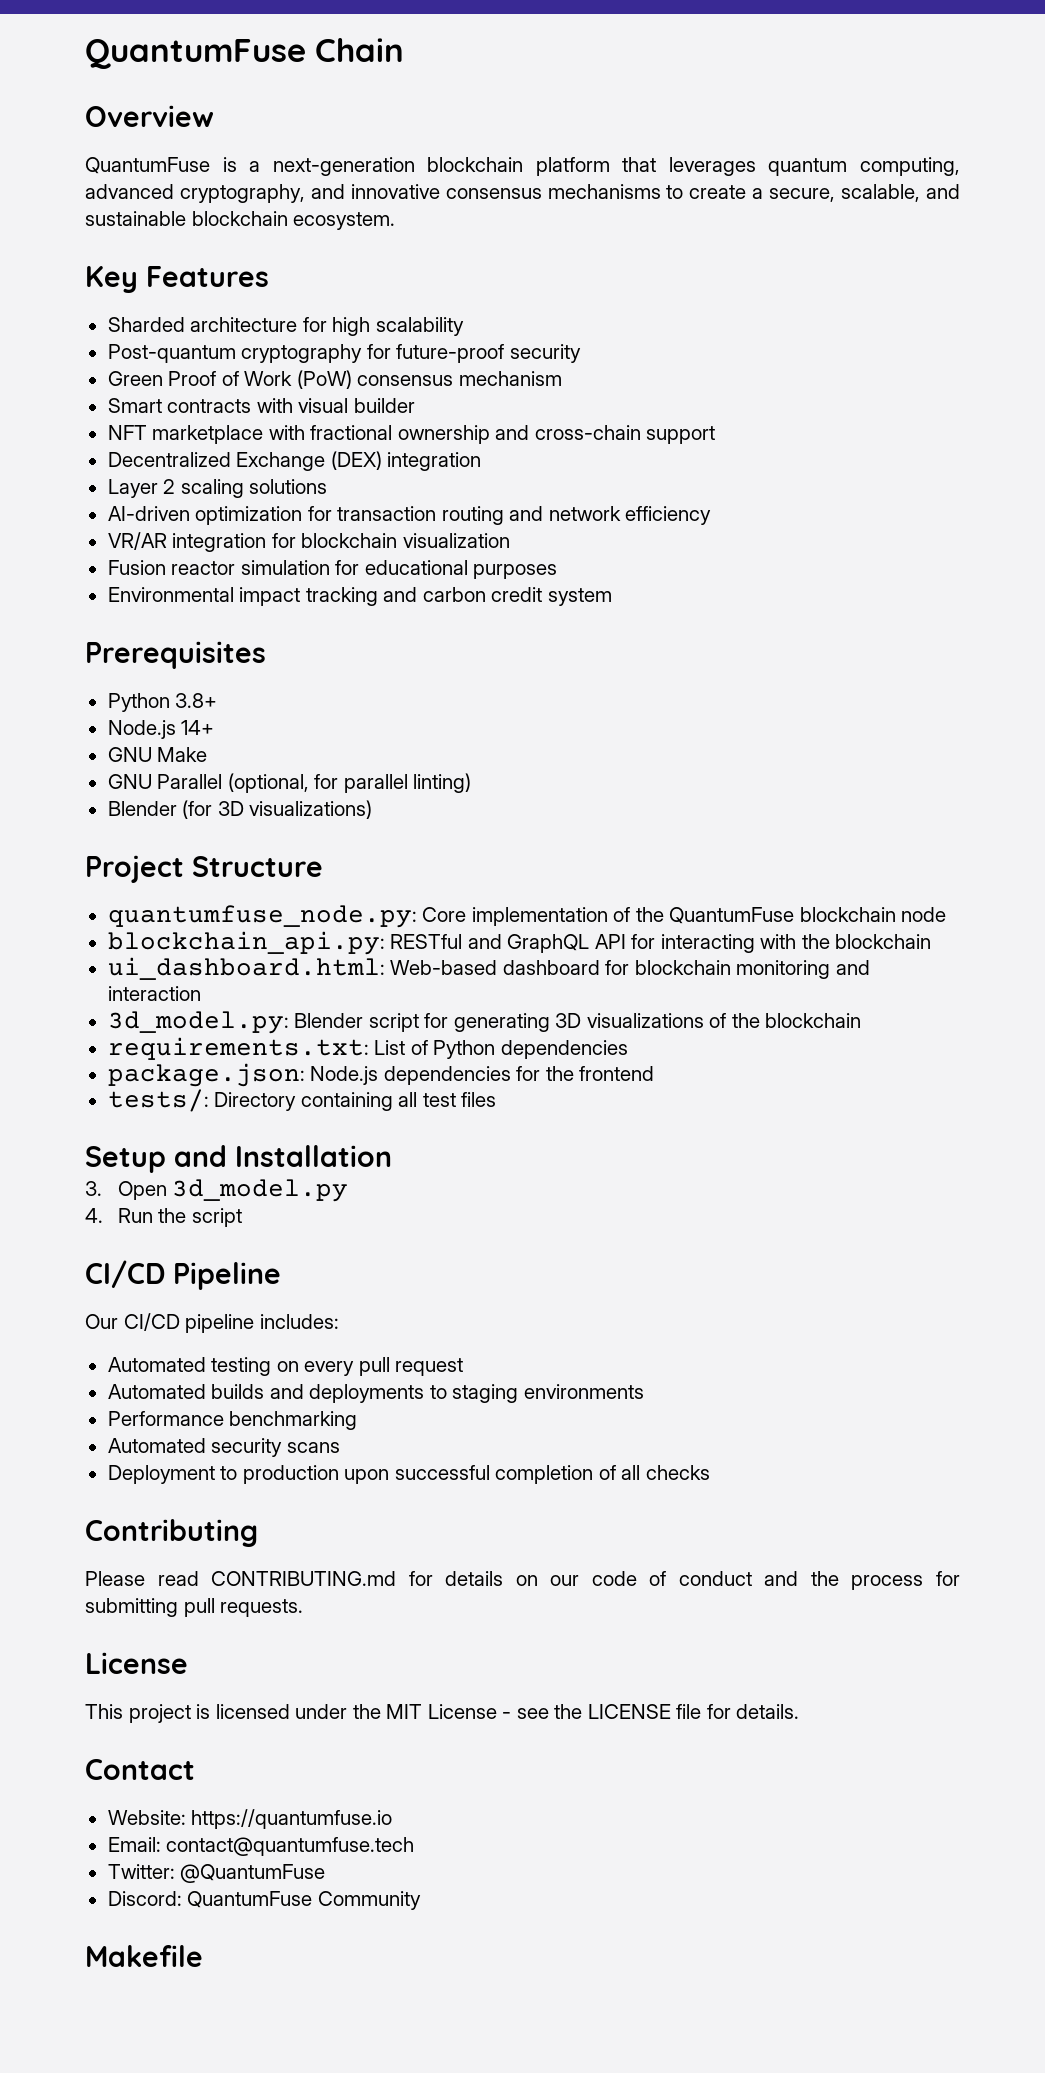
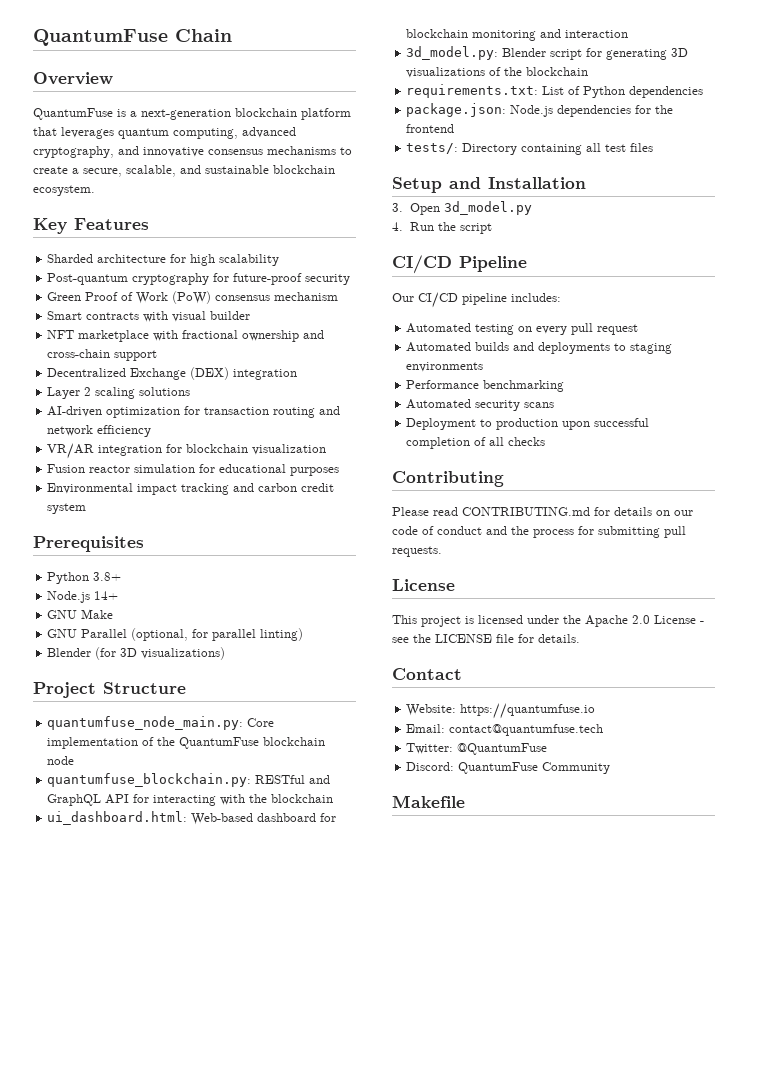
[107,905,417,928] quantumfuse_node.py: -> [47,716,244,730] quantumfuse_node_main.py:
[107,931,385,955] blockchain_api.py: -> [47,773,252,787] quantumfuse_blockchain.py:
[386,1704,423,1719] MIT -> [585,615,650,627] Apache 2.0

